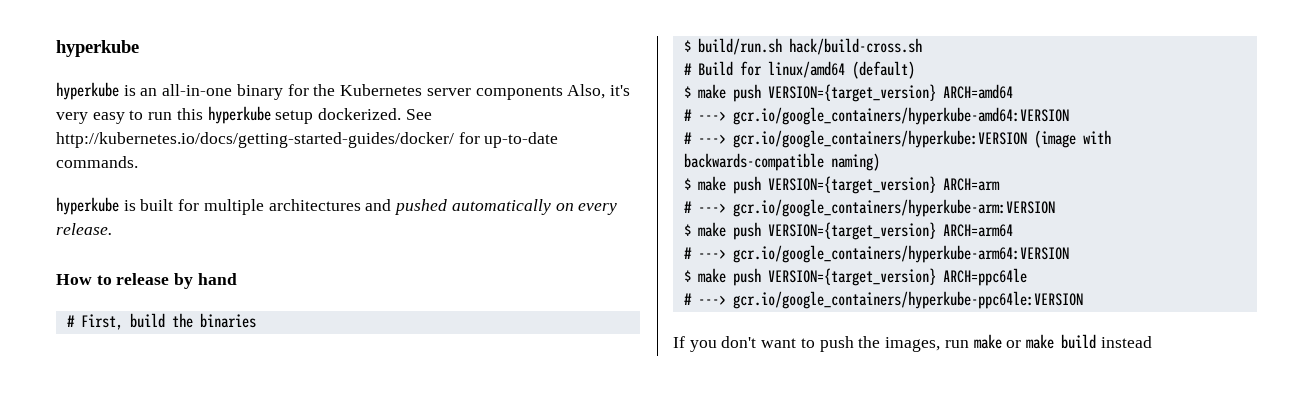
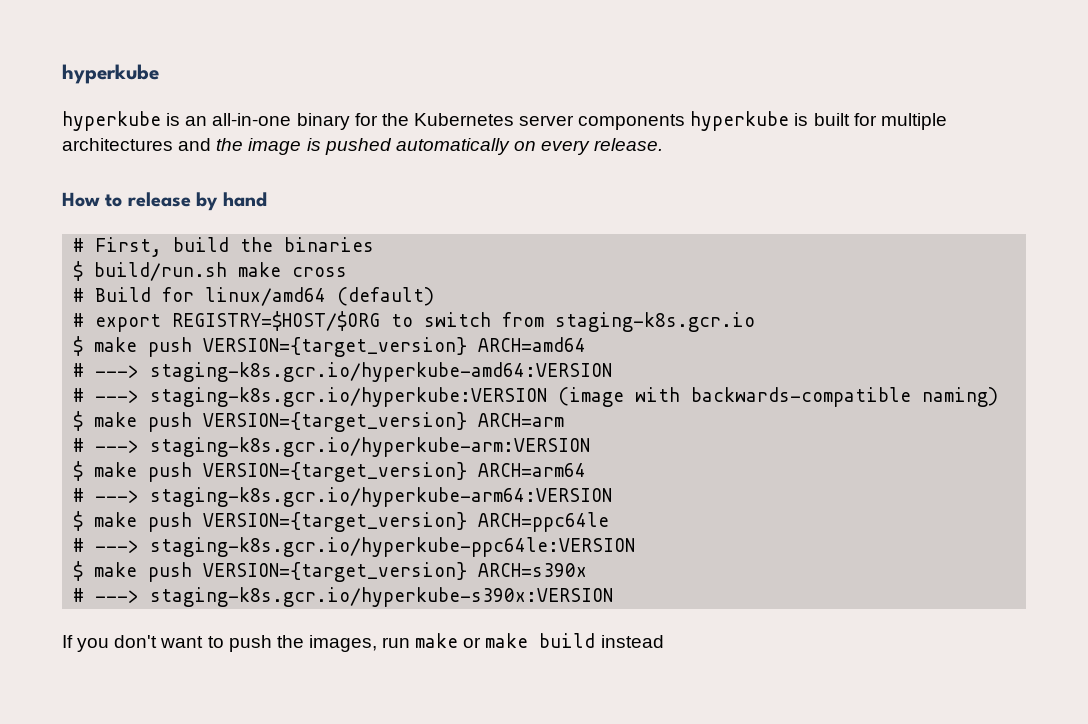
[567,84,630,99] [56,106,432,124] [56,132,559,148] [56,156,138,168] Also, it's very easy to run this hyperkube setup dockerized. See http://kubernetes.io/docs/getting-started-guides/docker/ for up-to-date commands. // -> (686, 122) none
(392, 205) none -> [216,138,321,155] the image is
[788,38,922,55] hack/build-cross.sh -> [238,262,348,277] make cross
(915, 70) none -> [73,311,756,332] // # export REGISTRY=$HOST/$ORG to switch from staging-k8s.gcr.io
[732,107,1069,125] [683,130,1027,148] gcr.io/google_containers/hyperkube-amd64:VERSION // # ---> gcr.io/google_containers/hyperkube:VERSION -> [150,362,613,382] [73,387,548,407] staging-k8s.gcr.io/hyperkube-amd64:VERSION // # ---> staging-k8s.gcr.io/hyperkube:VERSION
[732,199,1055,217] gcr.io/google_containers/hyperkube-arm:VERSION -> [150,437,591,457] staging-k8s.gcr.io/hyperkube-arm:VERSION
[732,245,1069,263] gcr.io/google_containers/hyperkube-arm64:VERSION -> [150,487,613,507] staging-k8s.gcr.io/hyperkube-arm64:VERSION
[732,291,1083,309] gcr.io/google_containers/hyperkube-ppc64le:VERSION -> [150,537,636,557] [73,561,588,582] [73,587,614,607] staging-k8s.gcr.io/hyperkube-ppc64le:VERSION // $ make push VERSION={target_version} ARCH=s390x // # ---> staging-k8s.gcr.io/hyperkube-s390x:VERSION

